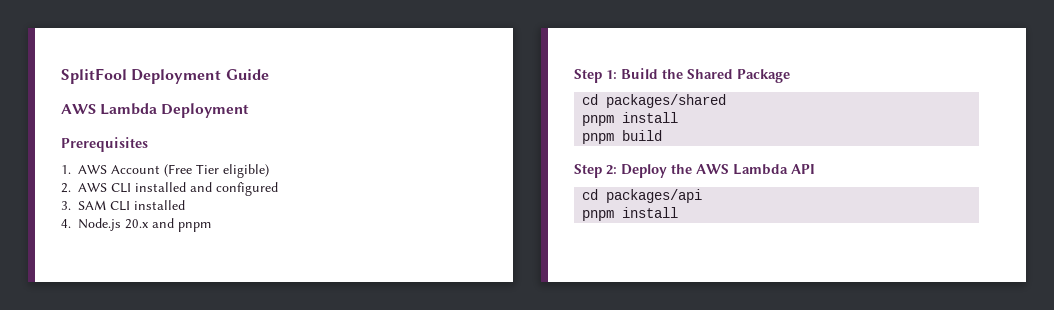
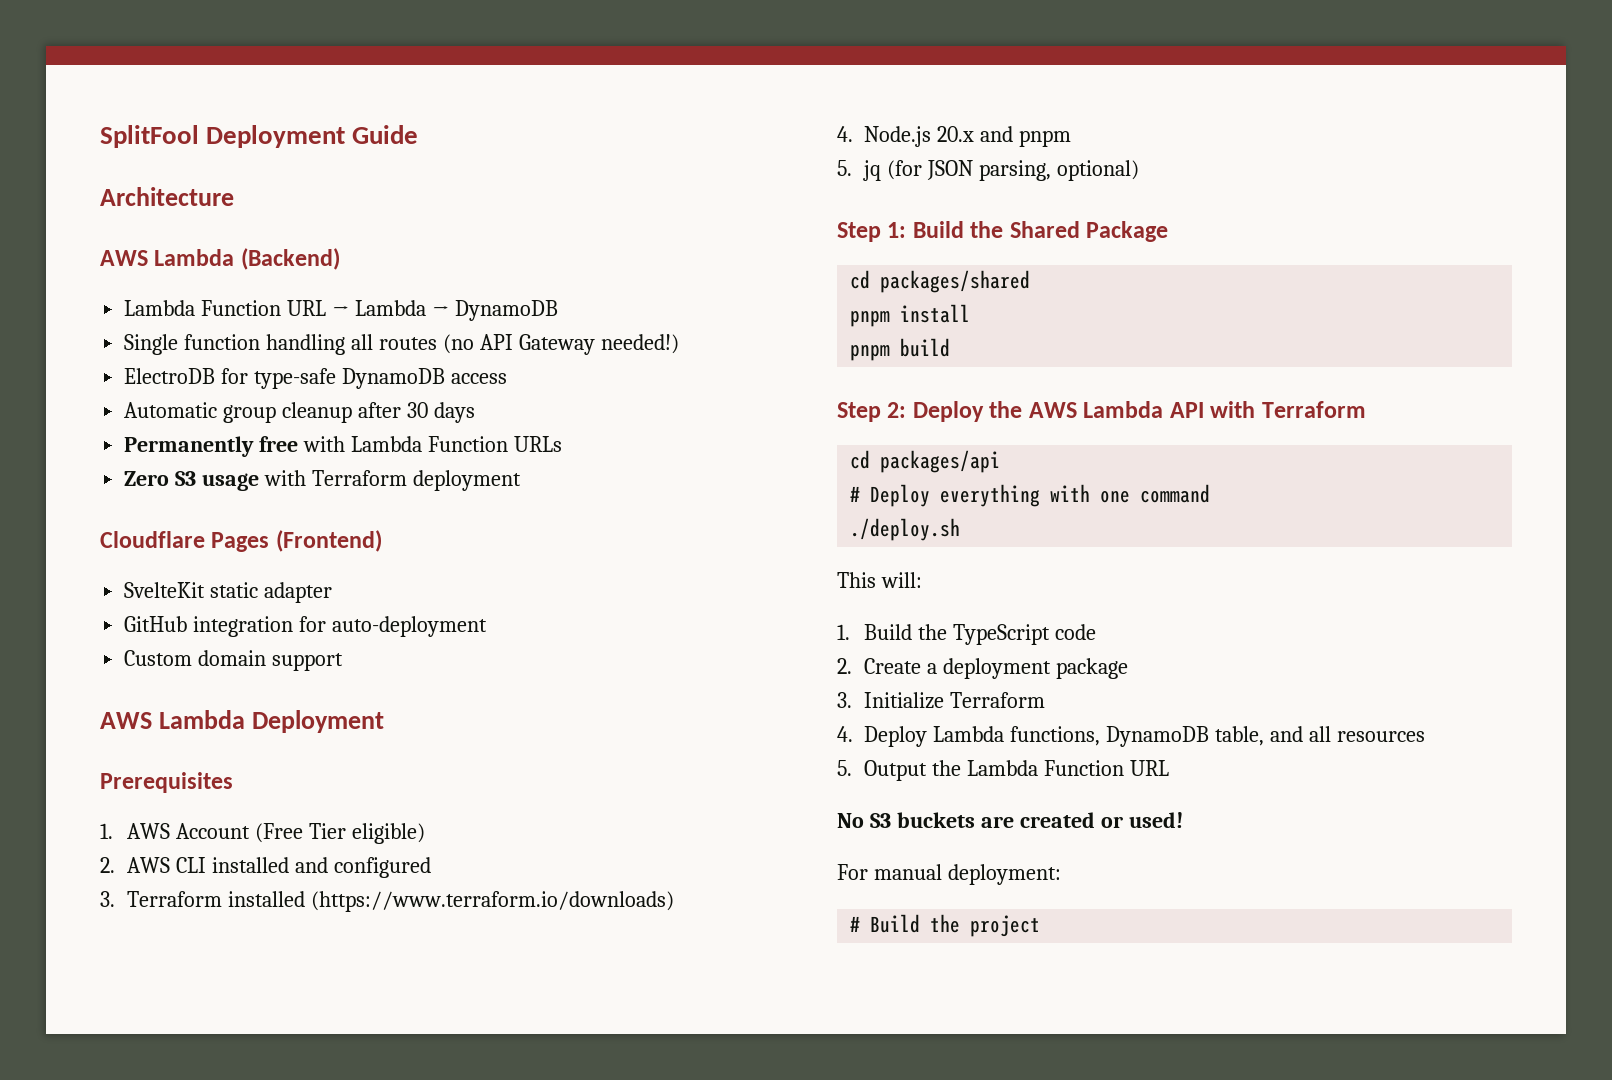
(269, 74) none -> [100,187,234,206] [100,248,340,270] [124,300,558,321] [124,334,679,355] [124,368,507,389] [124,402,475,423] [124,436,562,457] [124,470,521,491] [100,530,382,552] [124,582,333,603] [124,616,488,637] [124,650,344,671] // Architecture // AWS Lambda (Backend) // Lambda Function URL → Lambda → DynamoDB // Single function handling all routes (no API Gateway needed!) // ElectroDB for type-safe DynamoDB access // Automatic group cleanup after 30 days // Permanently free with Lambda Function URLs // Zero S3 usage with Terraform deployment // Cloudflare Pages (Frontend) // SvelteKit static adapter // GitHub integration for auto-deployment // Custom domain support
[78,200,185,211] SAM CLI installed -> [127,891,675,912] Terraform installed (https://www.terraform.io/downloads)
(211, 227) none -> [837,160,1140,181] // 5. jq (for JSON parsing, optional)
(815, 169) none -> [1210,401,1366,418] with Terraform
[582,207,679,221] pnpm install -> [850,484,1211,507] [850,518,961,541] [837,572,922,588] [837,624,1097,645] [837,658,1129,679] [837,692,1046,709] [837,726,1425,747] [837,760,1170,781] [837,812,1183,828] [837,864,1061,885] [850,914,1041,937] # Deploy everything with one command // ./deploy.sh // This will: // 1. Build the TypeScript code // 2. Create a deployment package // 3. Initialize Terraform // 4. Deploy Lambda functions, DynamoDB table, and all resources // 5. Output the Lambda Function URL // No S3 buckets are created or used! // For manual deployment: // # Build the project

